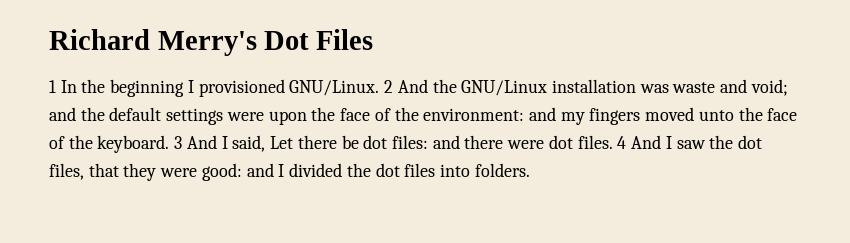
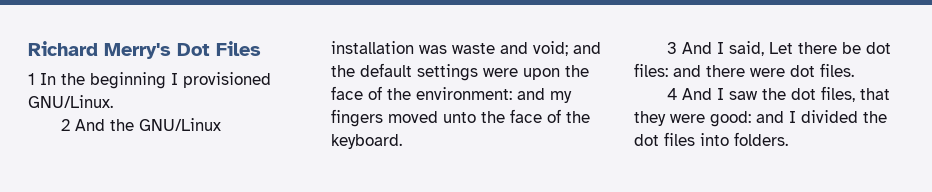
(380, 88) none -> (113, 101) //
(170, 144) none -> (402, 141) //
(613, 142) none -> (854, 70) //

